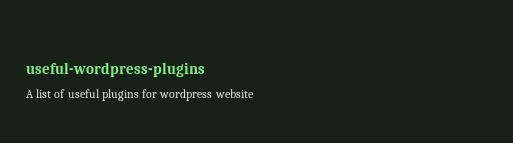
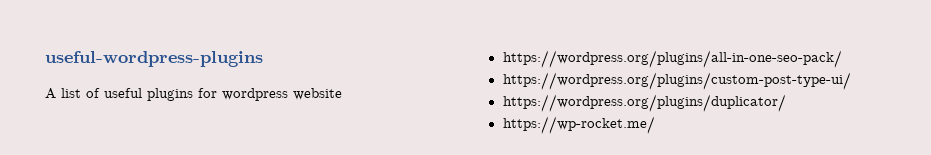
(254, 93) none -> [502,50,842,68] [502,72,851,90] [502,94,786,112] [502,116,655,134] // https://wordpress.org/plugins/all-in-one-seo-pack/ // https://wordpress.org/plugins/custom-post-type-ui/ // https://wordpress.org/plugins/duplicator/ // https://wp-rocket.me/

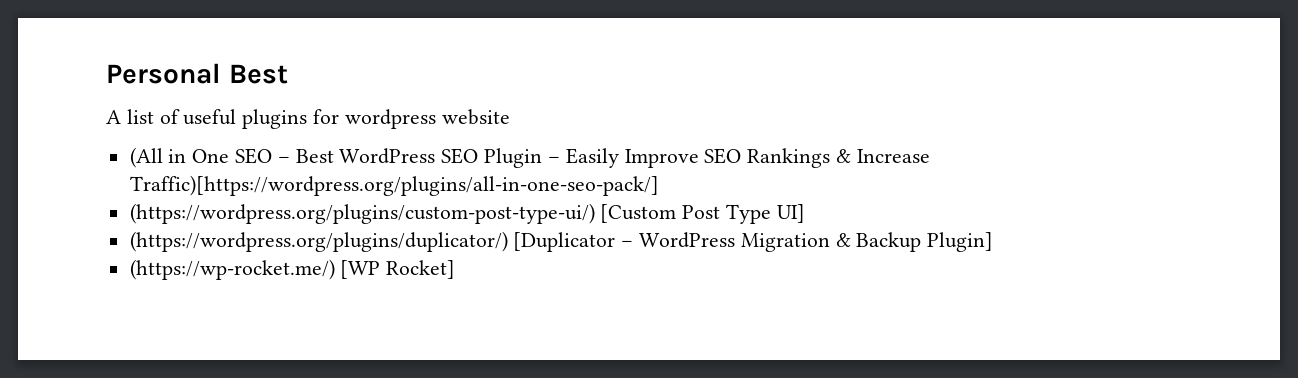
[45,51,263,67] useful-wordpress-plugins -> [106,63,288,84] Personal Best
[502,50,842,68] [502,72,851,90] [502,94,786,112] [502,116,655,134] https://wordpress.org/plugins/all-in-one-seo-pack/ // https://wordpress.org/plugins/custom-post-type-ui/ // https://wordpress.org/plugins/duplicator/ // https://wp-rocket.me/ -> [129,147,930,168] [129,175,659,196] [129,203,805,224] [129,231,994,252] [129,259,456,280] (All in One SEO – Best WordPress SEO Plugin – Easily Improve SEO Rankings & Increase Traffic)[https://wordpress.org/plugins/all-in-one-seo-pack/] // (https://wordpress.org/plugins/custom-post-type-ui/) [Custom Post Type UI] // (https://wordpress.org/plugins/duplicator/) [Duplicator – WordPress Migration & Backup Plugin] // (https://wp-rocket.me/) [WP Rocket]

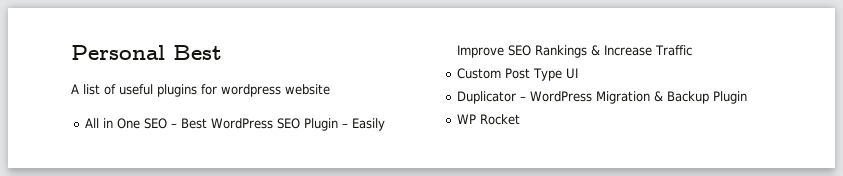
[129,147,163,168] (All -> [85,118,100,128] All
[129,175,659,196] [129,203,805,224] [129,231,616,252] Traffic)[https://wordpress.org/plugins/all-in-one-seo-pack/] // (https://wordpress.org/plugins/custom-post-type-ui/) [Custom Post Type UI] // (https://wordpress.org/plugins/duplicator/) [Duplicator -> [655,45,693,56] [457,68,579,81] [457,91,517,104] Traffic // Custom Post Type UI // Duplicator
[927,232,994,252] [129,259,456,280] Plugin] // (https://wp-rocket.me/) [WP Rocket] -> [713,91,748,104] [457,114,521,125] Plugin // WP Rocket

